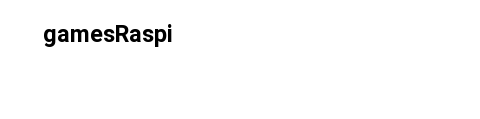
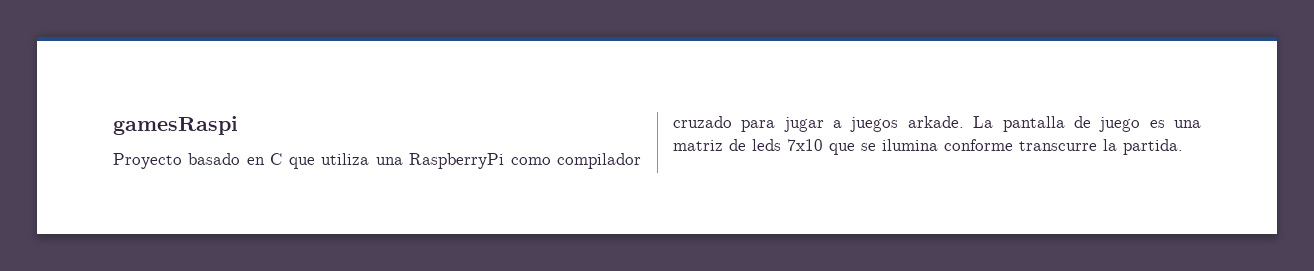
(173, 35) none -> [113,153,642,169] [673,116,1201,132] [673,139,1183,155] // Proyecto basado en C que utiliza una RaspberryPi como compilador cruzado para jugar a juegos arkade. La pantalla de juego es una matriz de leds 7x10 que se ilumina conforme transcurre la partida.

